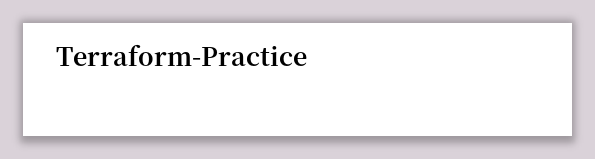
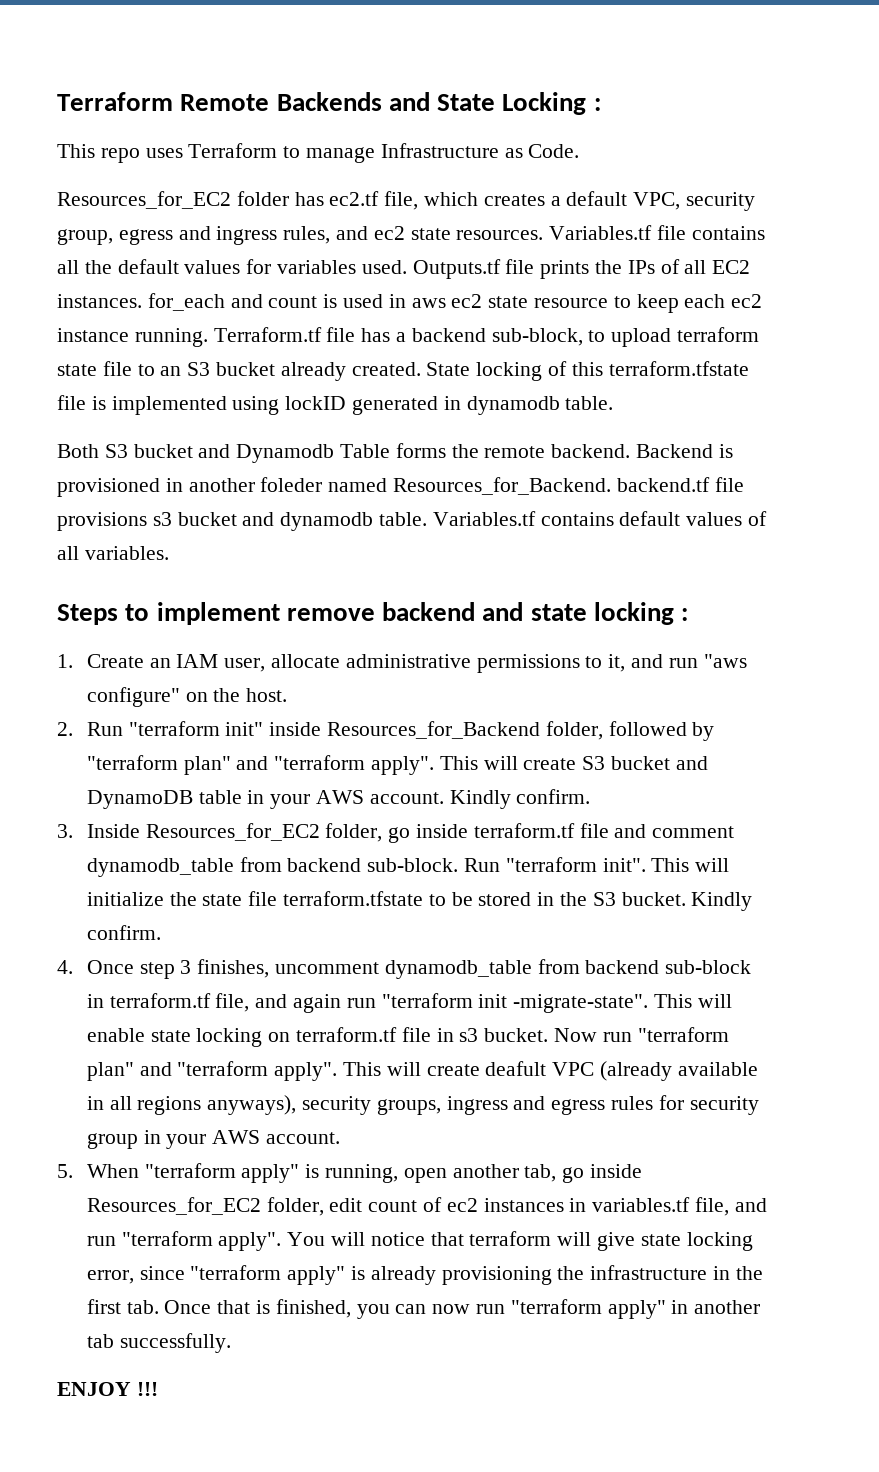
[56,44,307,66] Terraform-Practice -> [57,92,601,115] [57,143,580,163] [57,191,756,211] [57,225,765,245] [57,259,751,279] [57,293,763,313] [57,327,760,347] [57,361,749,381] [57,395,614,415] [57,443,733,463] [57,477,744,497] [57,511,768,531] [57,546,169,560] [57,602,689,625] [57,654,747,673] [86,687,288,707] [57,721,715,741] [86,755,708,775] [86,789,591,809] [57,823,735,843] [86,857,730,877] [86,891,753,911] [86,925,161,940] [57,959,752,979] [86,993,732,1013] [86,1027,729,1047] [86,1061,758,1081] [86,1095,759,1115] [86,1130,340,1149] [57,1163,643,1183] [86,1197,767,1216] [86,1231,753,1251] [86,1265,763,1285] [86,1299,761,1319] [86,1333,231,1353] [57,1382,158,1396] Terraform Remote Backends and State Locking : // This repo uses Terraform to manage Infrastructure as Code. // Resources_for_EC2 folder has ec2.tf file, which creates a default VPC, security group, egress and ingress rules, and ec2 state resources. Variables.tf file contains all the default values for variables used. Outputs.tf file prints the IPs of all EC2 instances. for_each and count is used in aws ec2 state resource to keep each ec2 instance running. Terraform.tf file has a backend sub-block, to upload terraform state file to an S3 bucket already created. State locking of this terraform.tfstate file is implemented using lockID generated in dynamodb table. // Both S3 bucket and Dynamodb Table forms the remote backend. Backend is provisioned in another foleder named Resources_for_Backend. backend.tf file provisions s3 bucket and dynamodb table. Variables.tf contains default values of all variables. // Steps to implement remove backend and state locking : // 1. Create an IAM user, allocate administrative permissions to it, and run "aws configure" on the host. // 2. Run "terraform init" inside Resources_for_Backend folder, followed by "terraform plan" and "terraform apply". This will create S3 bucket and DynamoDB table in your AWS account. Kindly confirm. // 3. Inside Resources_for_EC2 folder, go inside terraform.tf file and comment dynamodb_table from backend sub-block. Run "terraform init". This will initialize the state file terraform.tfstate to be stored in the S3 bucket. Kindly confirm. // 4. Once step 3 finishes, uncomment dynamodb_table from backend sub-block in terraform.tf file, and again run "terraform init -migrate-state". This will enable state locking on terraform.tf file in s3 bucket. Now run "terraform plan" and "terraform apply". This will create deafult VPC (already available in all regions anyways), security groups, ingress and egress rules for security group in your AWS account. // 5. When "terraform apply" is running, open another tab, go inside Resources_for_EC2 folder, edit count of ec2 instances in variables.tf file, and run "terraform apply". You will notice that terraform will give state locking error, since "terraform apply" is already provisioning the infrastructure in the first tab. Once that is finished, you can now run "terraform apply" in another tab successfully. // ENJOY !!!

